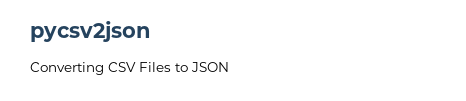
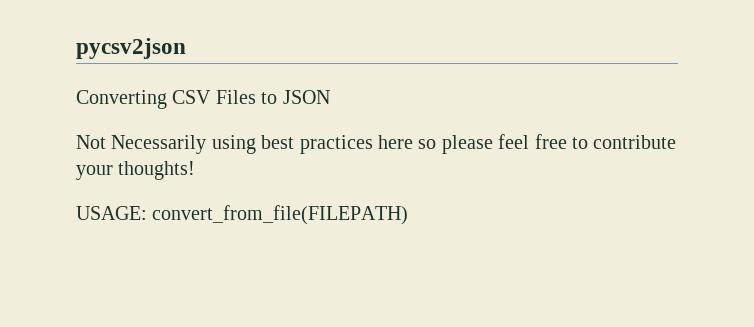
(229, 67) none -> [76,134,677,154] [76,161,196,180] [76,205,409,225] // Not Necessarily using best practices here so please feel free to contribute your thoughts! // USAGE: convert_from_file(FILEPATH)

